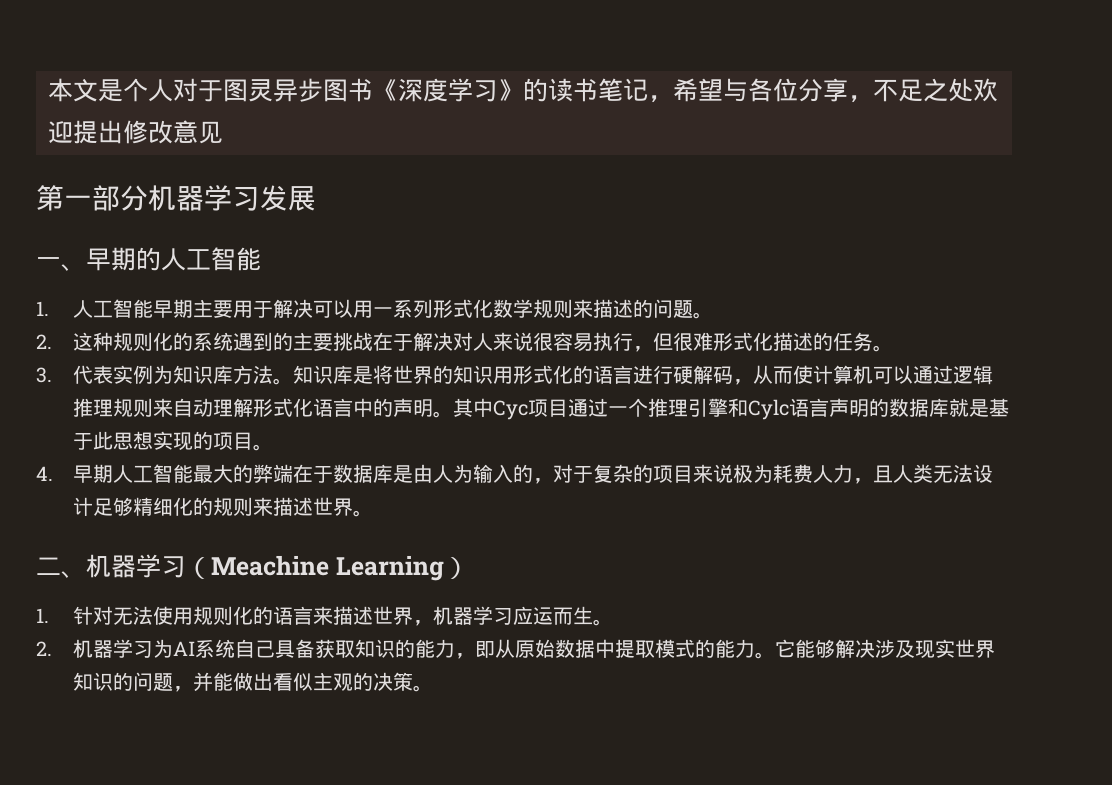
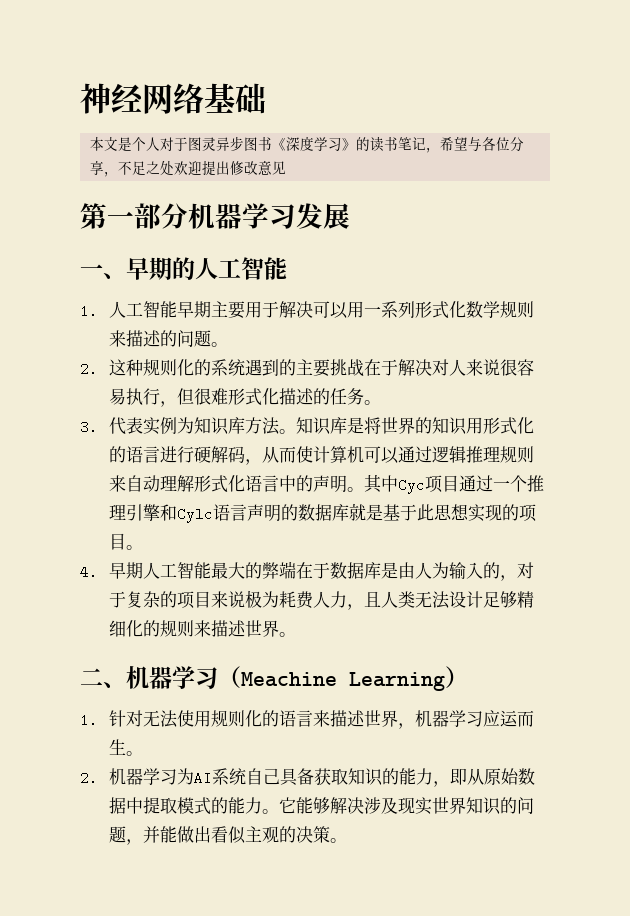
(48, 90) none -> [80,83,266,114] 神经网络基础 //

